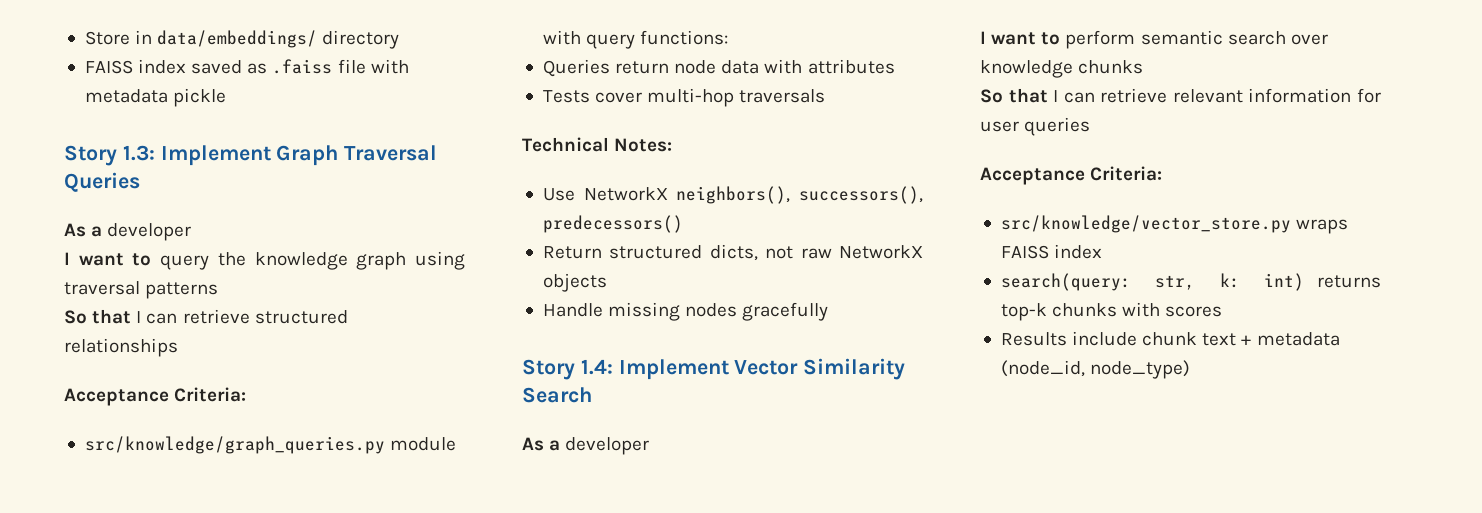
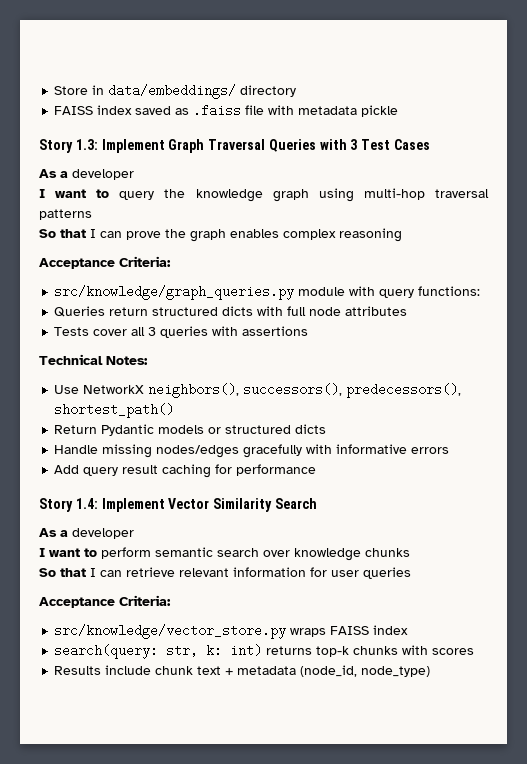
(140, 182) none -> [319,139,431,150] with 3 Test Cases
(465, 260) none -> [363,188,425,200] multi-hop
[182,309,348,324] [64,338,178,357] retrieve structured relationships -> [126,228,402,242] prove the graph enables complex reasoning
[674,59,895,74] [542,88,826,107] node data with attributes // Tests cover multi-hop traversals -> [152,306,408,316] [54,326,309,338] structured dicts with full node attributes // Tests cover all 3 queries with assertions
[542,215,683,233] predecessors() -> [346,383,462,398] [54,403,175,418] predecessors(), shortest_path()
[609,244,924,261] [542,273,607,292] structured dicts, not raw NetworkX objects -> [101,424,327,436] Pydantic models or structured dicts
[685,303,738,317] nodes -> [156,445,240,458] nodes/edges
(829, 311) none -> [306,444,450,454] [54,464,317,478] with informative errors // Add query result caching for performance

